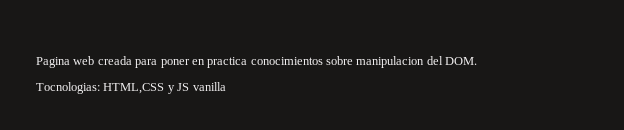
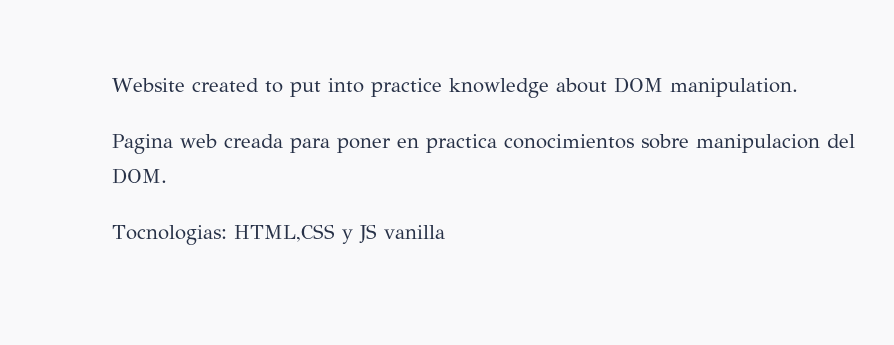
(36, 62) none -> [112,77,798,98] Website created to put into practice knowledge about DOM manipulation. //

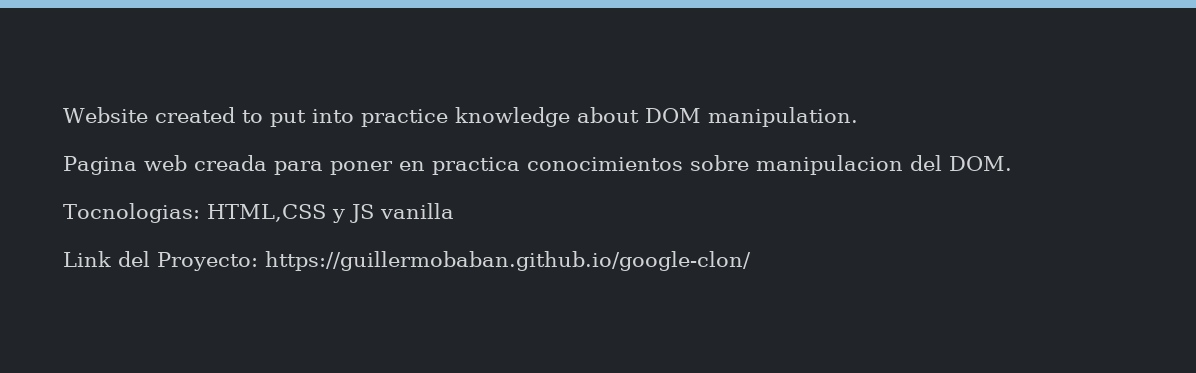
(445, 232) none -> [63,251,751,271] // Link del Proyecto: https://guillermobaban.github.io/google-clon/

